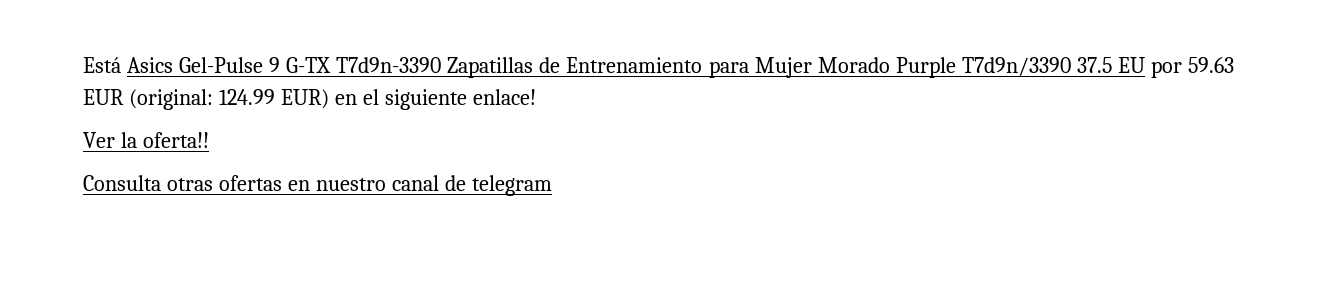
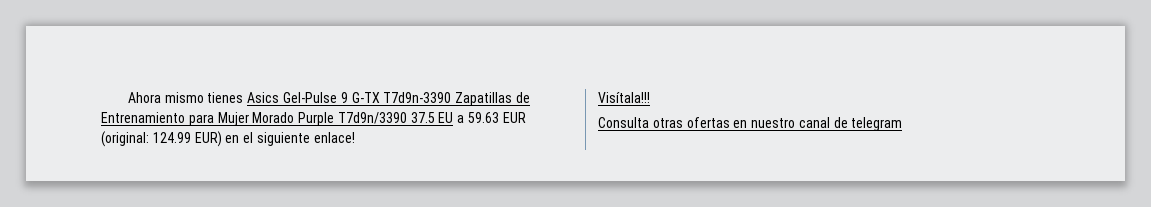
[83,57,121,73] Está -> [127,92,244,103] Ahora mismo tienes
[1150,61,1182,78] por -> [457,115,465,123] a
[83,132,209,148] Ver la oferta!! -> [598,92,650,103] Visítala!!!

